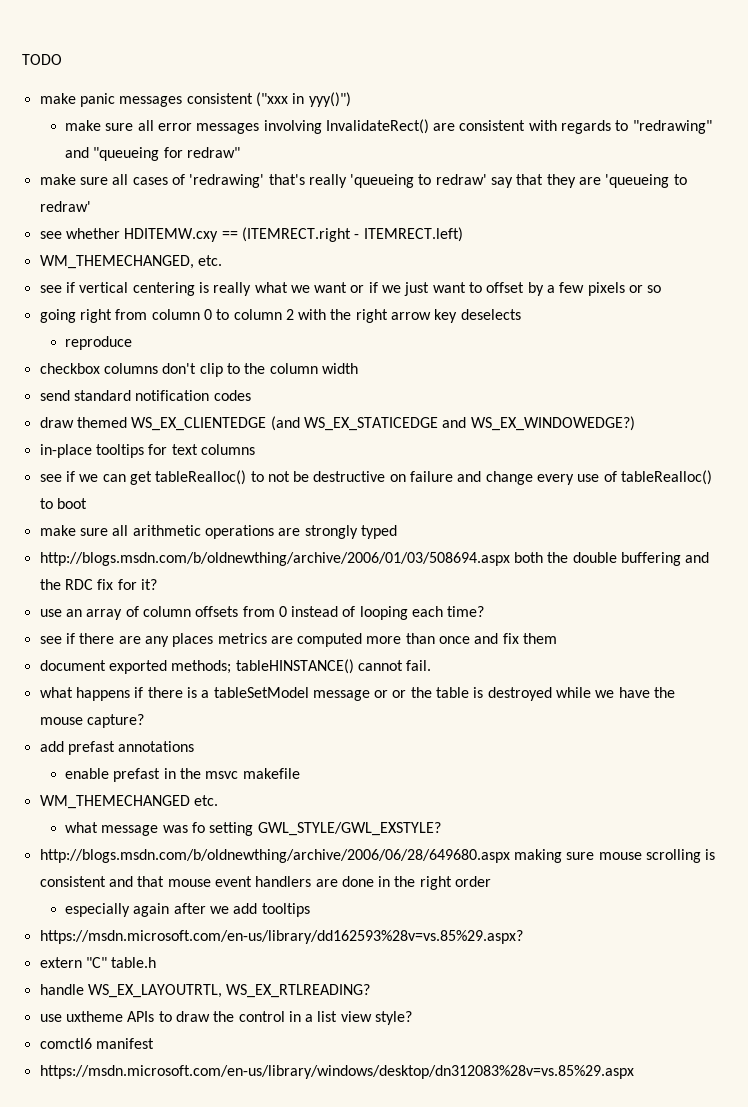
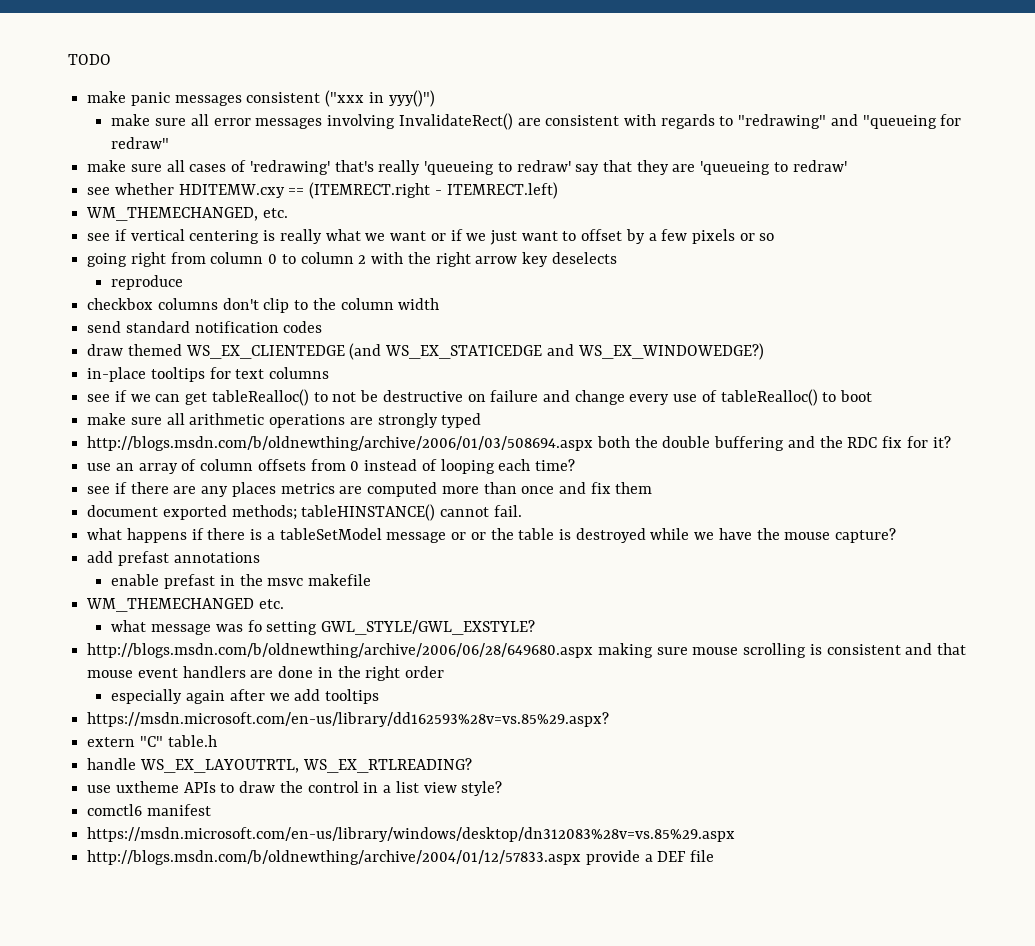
(634, 1072) none -> [87,850,715,865] // http://blogs.msdn.com/b/oldnewthing/archive/2004/01/12/57833.aspx provide a DEF file

